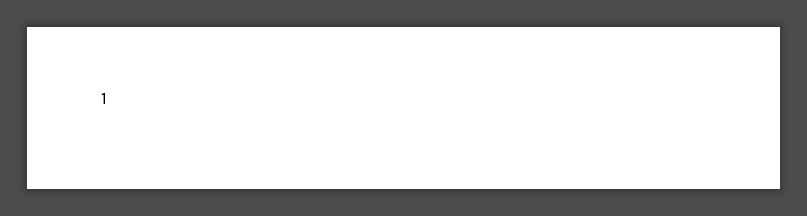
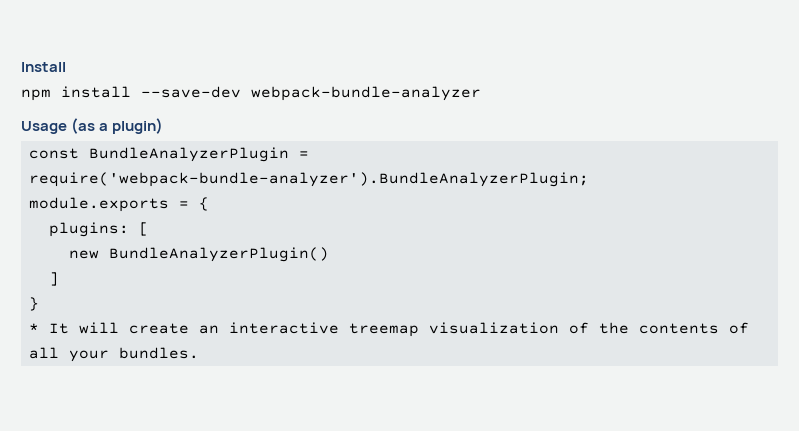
[101,92,107,104] 1 -> [21,62,66,72] [21,86,481,101] [21,118,164,134] [28,147,309,162] [28,172,589,187] [28,197,209,212] [48,222,149,237] [68,247,329,262] [48,272,59,286] [28,297,39,311] [28,322,749,337] [28,347,199,362] Install // npm install --save-dev webpack-bundle-analyzer // Usage (as a plugin) // const BundleAnalyzerPlugin = require('webpack-bundle-analyzer').BundleAnalyzerPlugin; // module.exports = { // plugins: [ // new BundleAnalyzerPlugin() // ] // } // * It will create an interactive treemap visualization of the contents of all your bundles.

